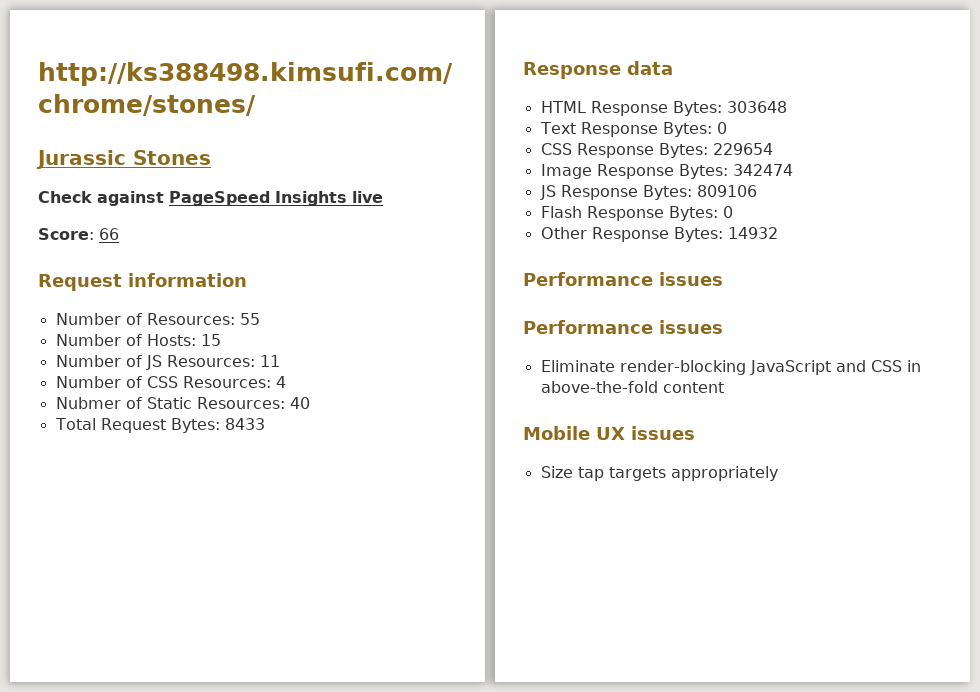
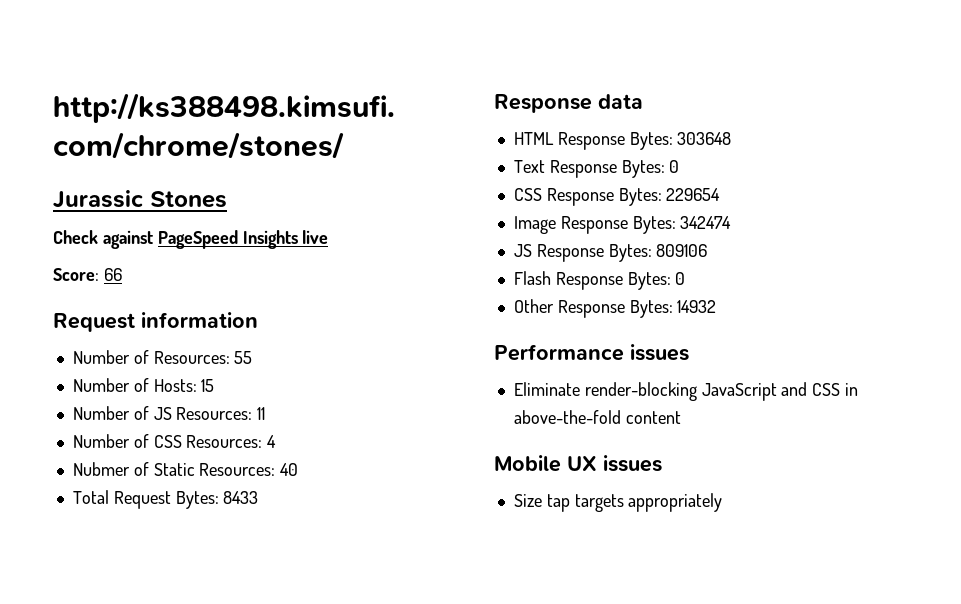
[523,320,723,334] // Performance issues -> (689, 352) none

